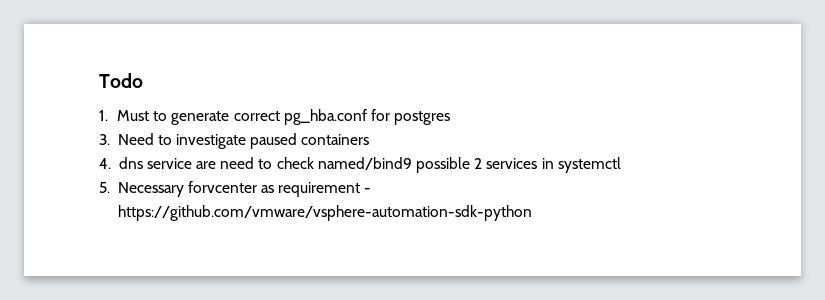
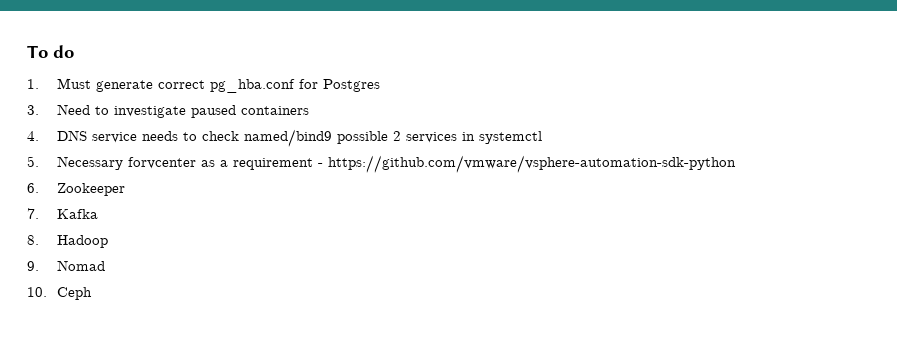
[99,73,143,88] Todo -> [27,45,74,58] To do
[153,111,168,121] to -> (91, 83) none
[394,111,451,125] postgres -> [322,79,380,92] Postgres
[118,157,255,169] dns service are need -> [56,130,178,143] DNS service needs
(275, 189) none -> [219,160,228,167] a
(532, 213) none -> [27,183,125,196] [27,208,98,219] [27,235,108,248] [27,260,105,271] [27,287,92,300] // 6. Zookeeper // 7. Kafka // 8. Hadoop // 9. Nomad // 10. Ceph

